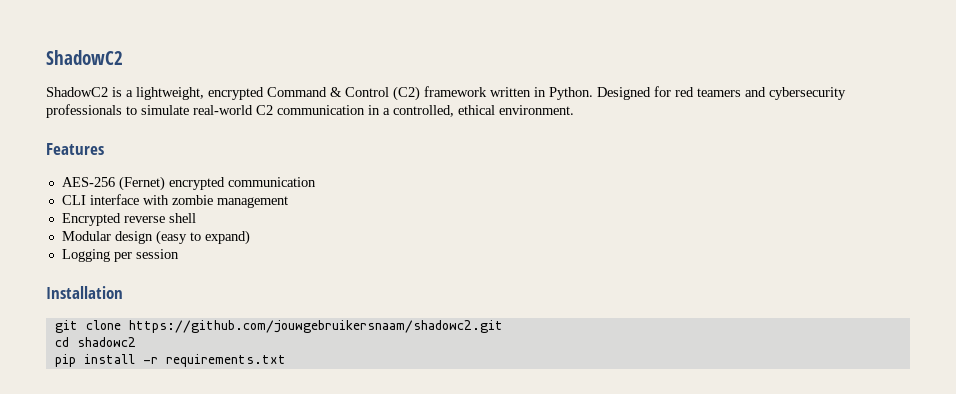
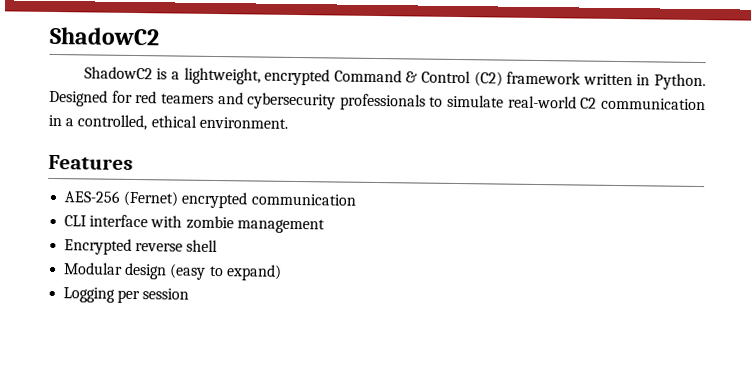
[46,286,123,299] [54,320,503,333] [54,337,136,347] [54,354,286,367] // Installation // git clone https://github.com/jouwgebruikersnaam/shadowc2.git // cd shadowc2 // pip install -r requirements.txt -> (190, 294) none

